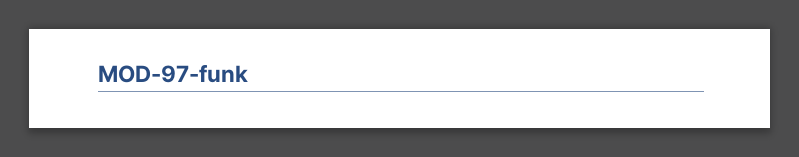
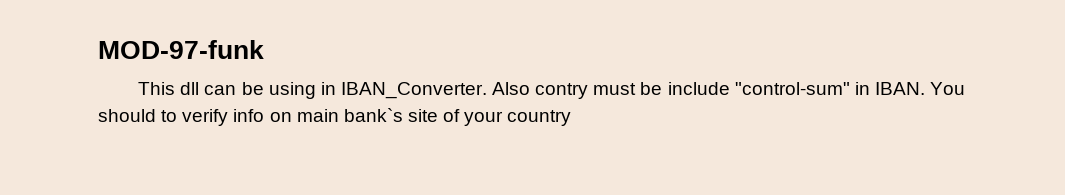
(248, 73) none -> [138,82,966,99] [98,108,572,126] // This dll can be using in IBAN_Converter. Also contry must be include "control-sum" in IBAN. You should to verify info on main bank`s site of your country

